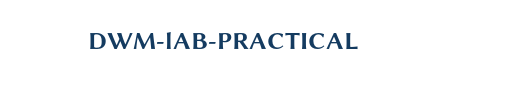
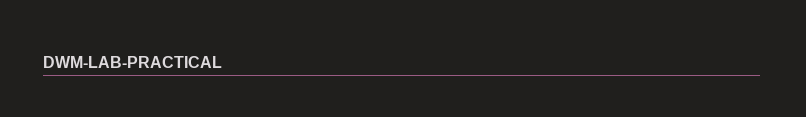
[88,32,359,50] DWM-lAB-PRACTICAL -> [43,56,222,68] DWM-LAB-PRACTICAL

